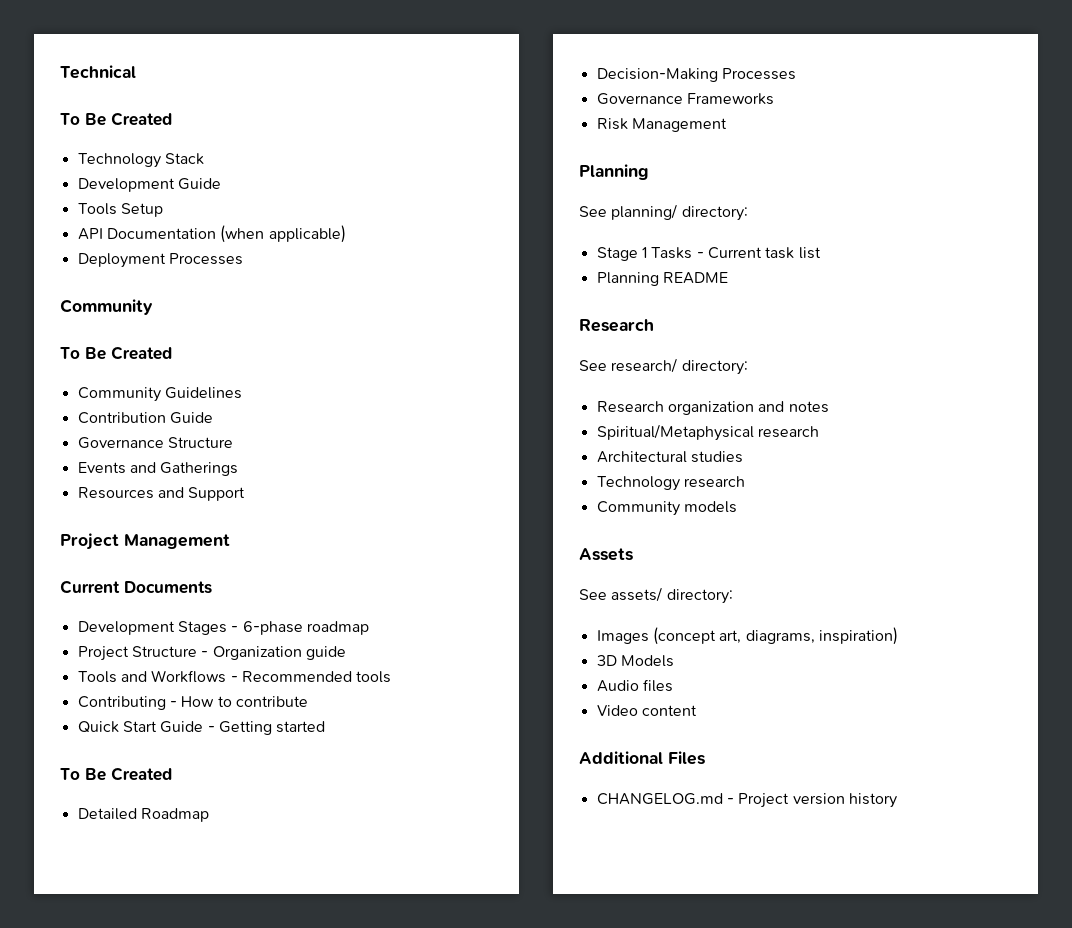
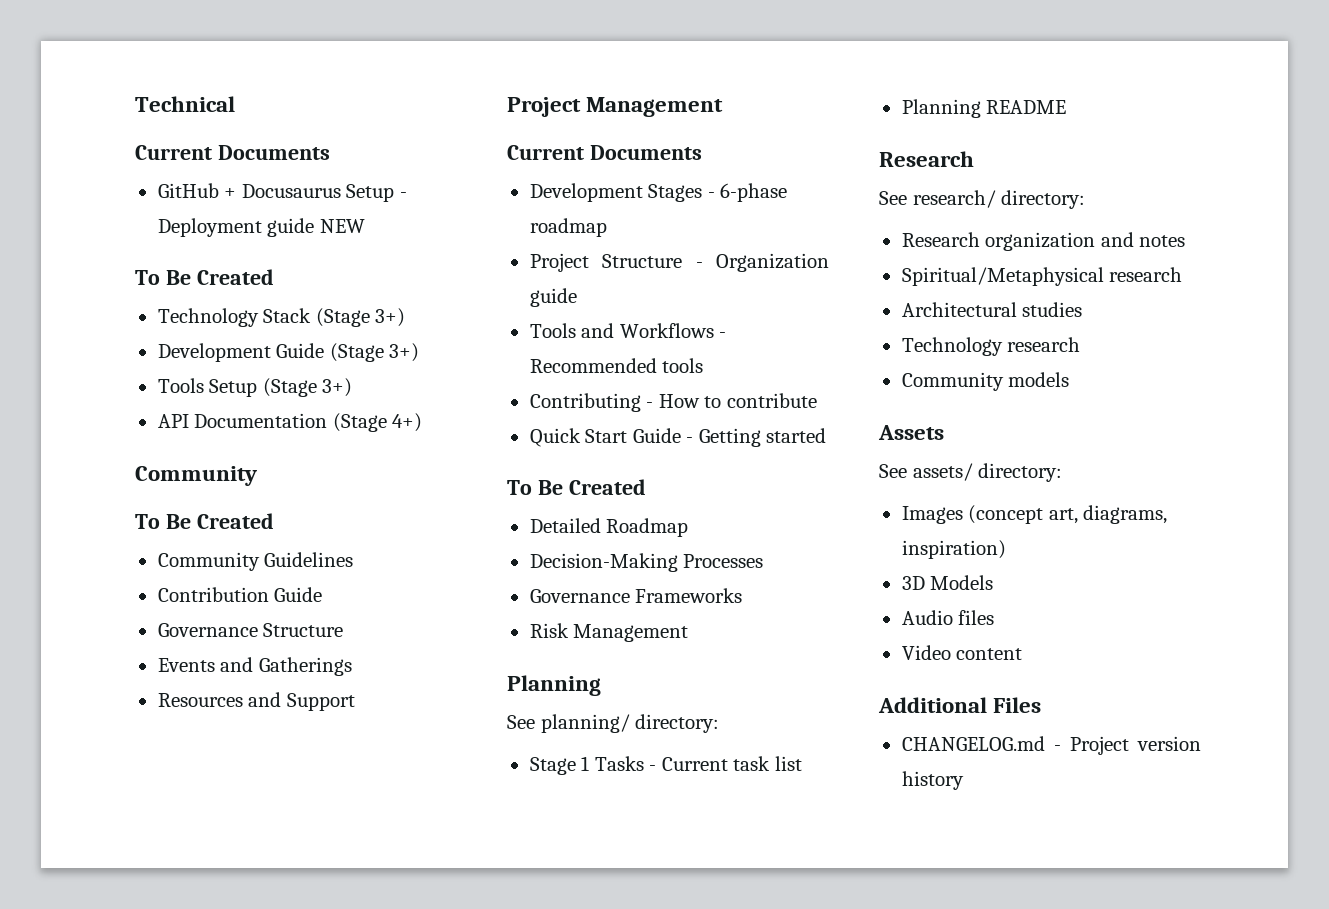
(136, 72) none -> [135,145,330,160] [157,183,407,202] [157,218,365,237] // Current Documents // GitHub + Docusaurus Setup - Deployment guide NEW
(204, 159) none -> [315,308,406,327] (Stage 3+)
(221, 184) none -> [329,343,420,362] (Stage 3+)
(163, 210) none -> [262,378,353,397] (Stage 3+)
[220,225,346,243] [77,253,243,268] (when applicable) // Deployment Processes -> [332,413,423,432] (Stage 4+)

